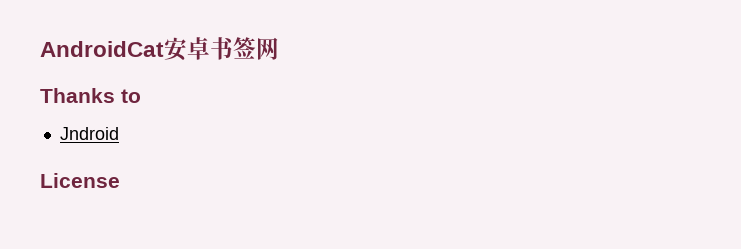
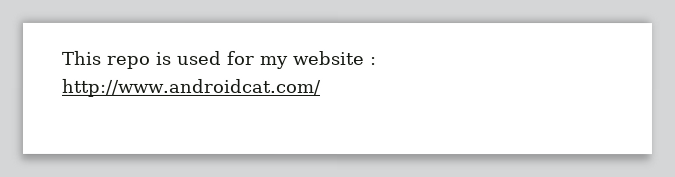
[40,37,279,61] [40,88,141,103] [59,127,119,140] [40,173,120,188] AndroidCat安卓书签网 // Thanks to // Jndroid // License -> [62,50,377,69] [61,78,322,97] This repo is used for my website : http://www.androidcat.com/

